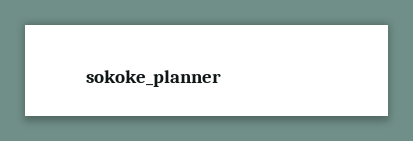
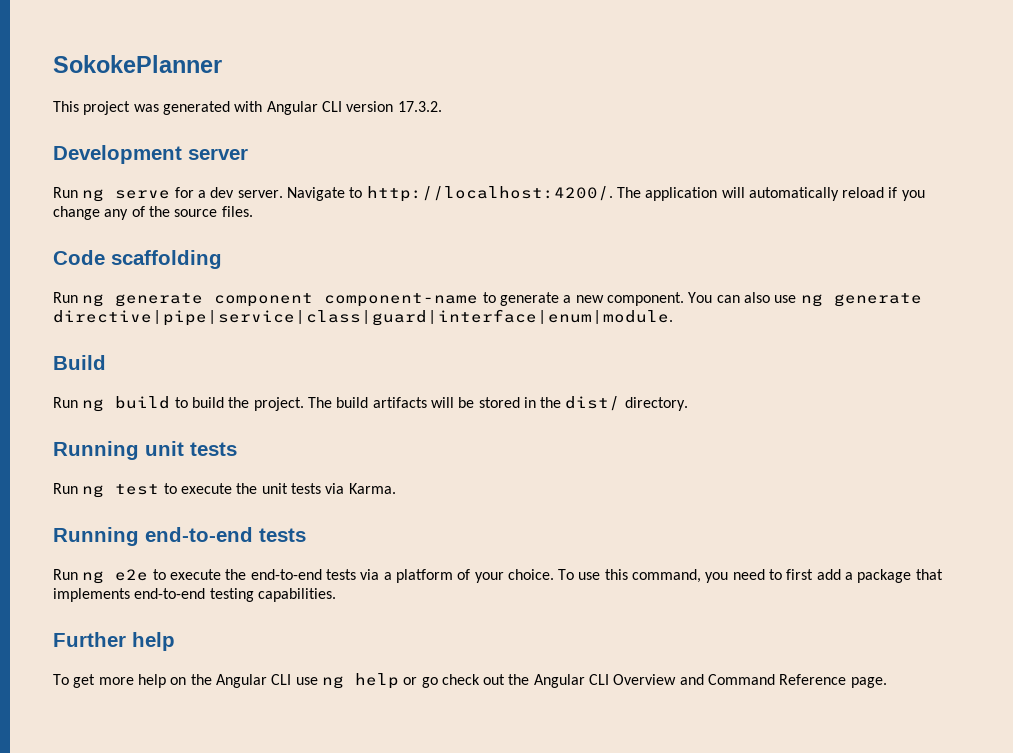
[86,70,221,87] sokoke_planner -> [53,55,222,73] [53,101,442,115] [53,145,248,164] [53,186,925,202] [53,206,253,220] [53,250,222,269] [53,292,922,307] [53,309,673,326] [53,355,106,370] [53,396,688,412] [53,441,237,460] [53,483,396,498] [53,527,306,546] [53,569,943,584] [53,588,336,602] [53,632,175,651] [53,673,887,689] SokokePlanner // This project was generated with Angular CLI version 17.3.2. // Development server // Run ng serve for a dev server. Navigate to http://localhost:4200/. The application will automatically reload if you change any of the source files. // Code scaffolding // Run ng generate component component-name to generate a new component. You can also use ng generate directive|pipe|service|class|guard|interface|enum|module. // Build // Run ng build to build the project. The build artifacts will be stored in the dist/ directory. // Running unit tests // Run ng test to execute the unit tests via Karma. // Running end-to-end tests // Run ng e2e to execute the end-to-end tests via a platform of your choice. To use this command, you need to first add a package that implements end-to-end testing capabilities. // Further help // To get more help on the Angular CLI use ng help or go check out the Angular CLI Overview and Command Reference page.

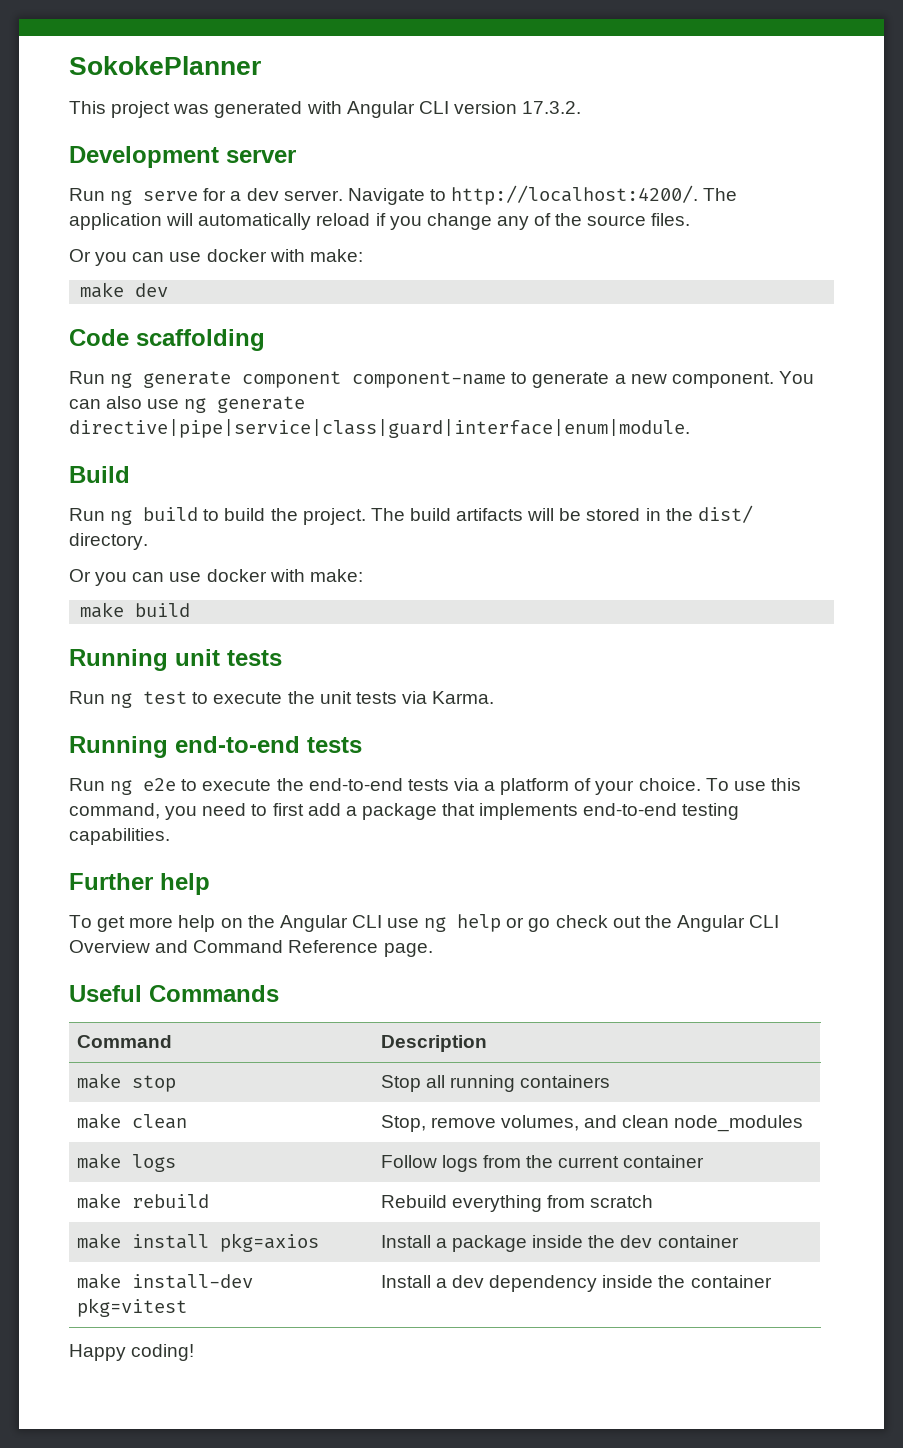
(253, 211) none -> [69,249,363,266] [80,282,169,298] // Or you can use docker with make: // make dev
(688, 404) none -> [69,569,363,586] [80,602,191,618] // Or you can use docker with make: // make build
(887, 682) none -> [69,985,279,1002] [76,1035,172,1048] [380,1035,487,1052] [76,1073,176,1092] [380,1075,611,1092] [76,1113,187,1129] [380,1115,804,1132] [76,1153,176,1172] [380,1155,705,1172] [76,1193,209,1209] [380,1195,654,1212] [76,1233,319,1252] [380,1235,739,1252] [76,1273,253,1289] [76,1298,187,1317] [380,1275,772,1292] [69,1344,195,1361] // Useful Commands // Command | Description // make stop | Stop all running containers // make clean | Stop, remove volumes, and clean node_modules // make logs | Follow logs from the current container // make rebuild | Rebuild everything from scratch // make install pkg=axios | Install a package inside the dev container // make install-dev pkg=vitest | Install a dev dependency inside the container // Happy coding!

